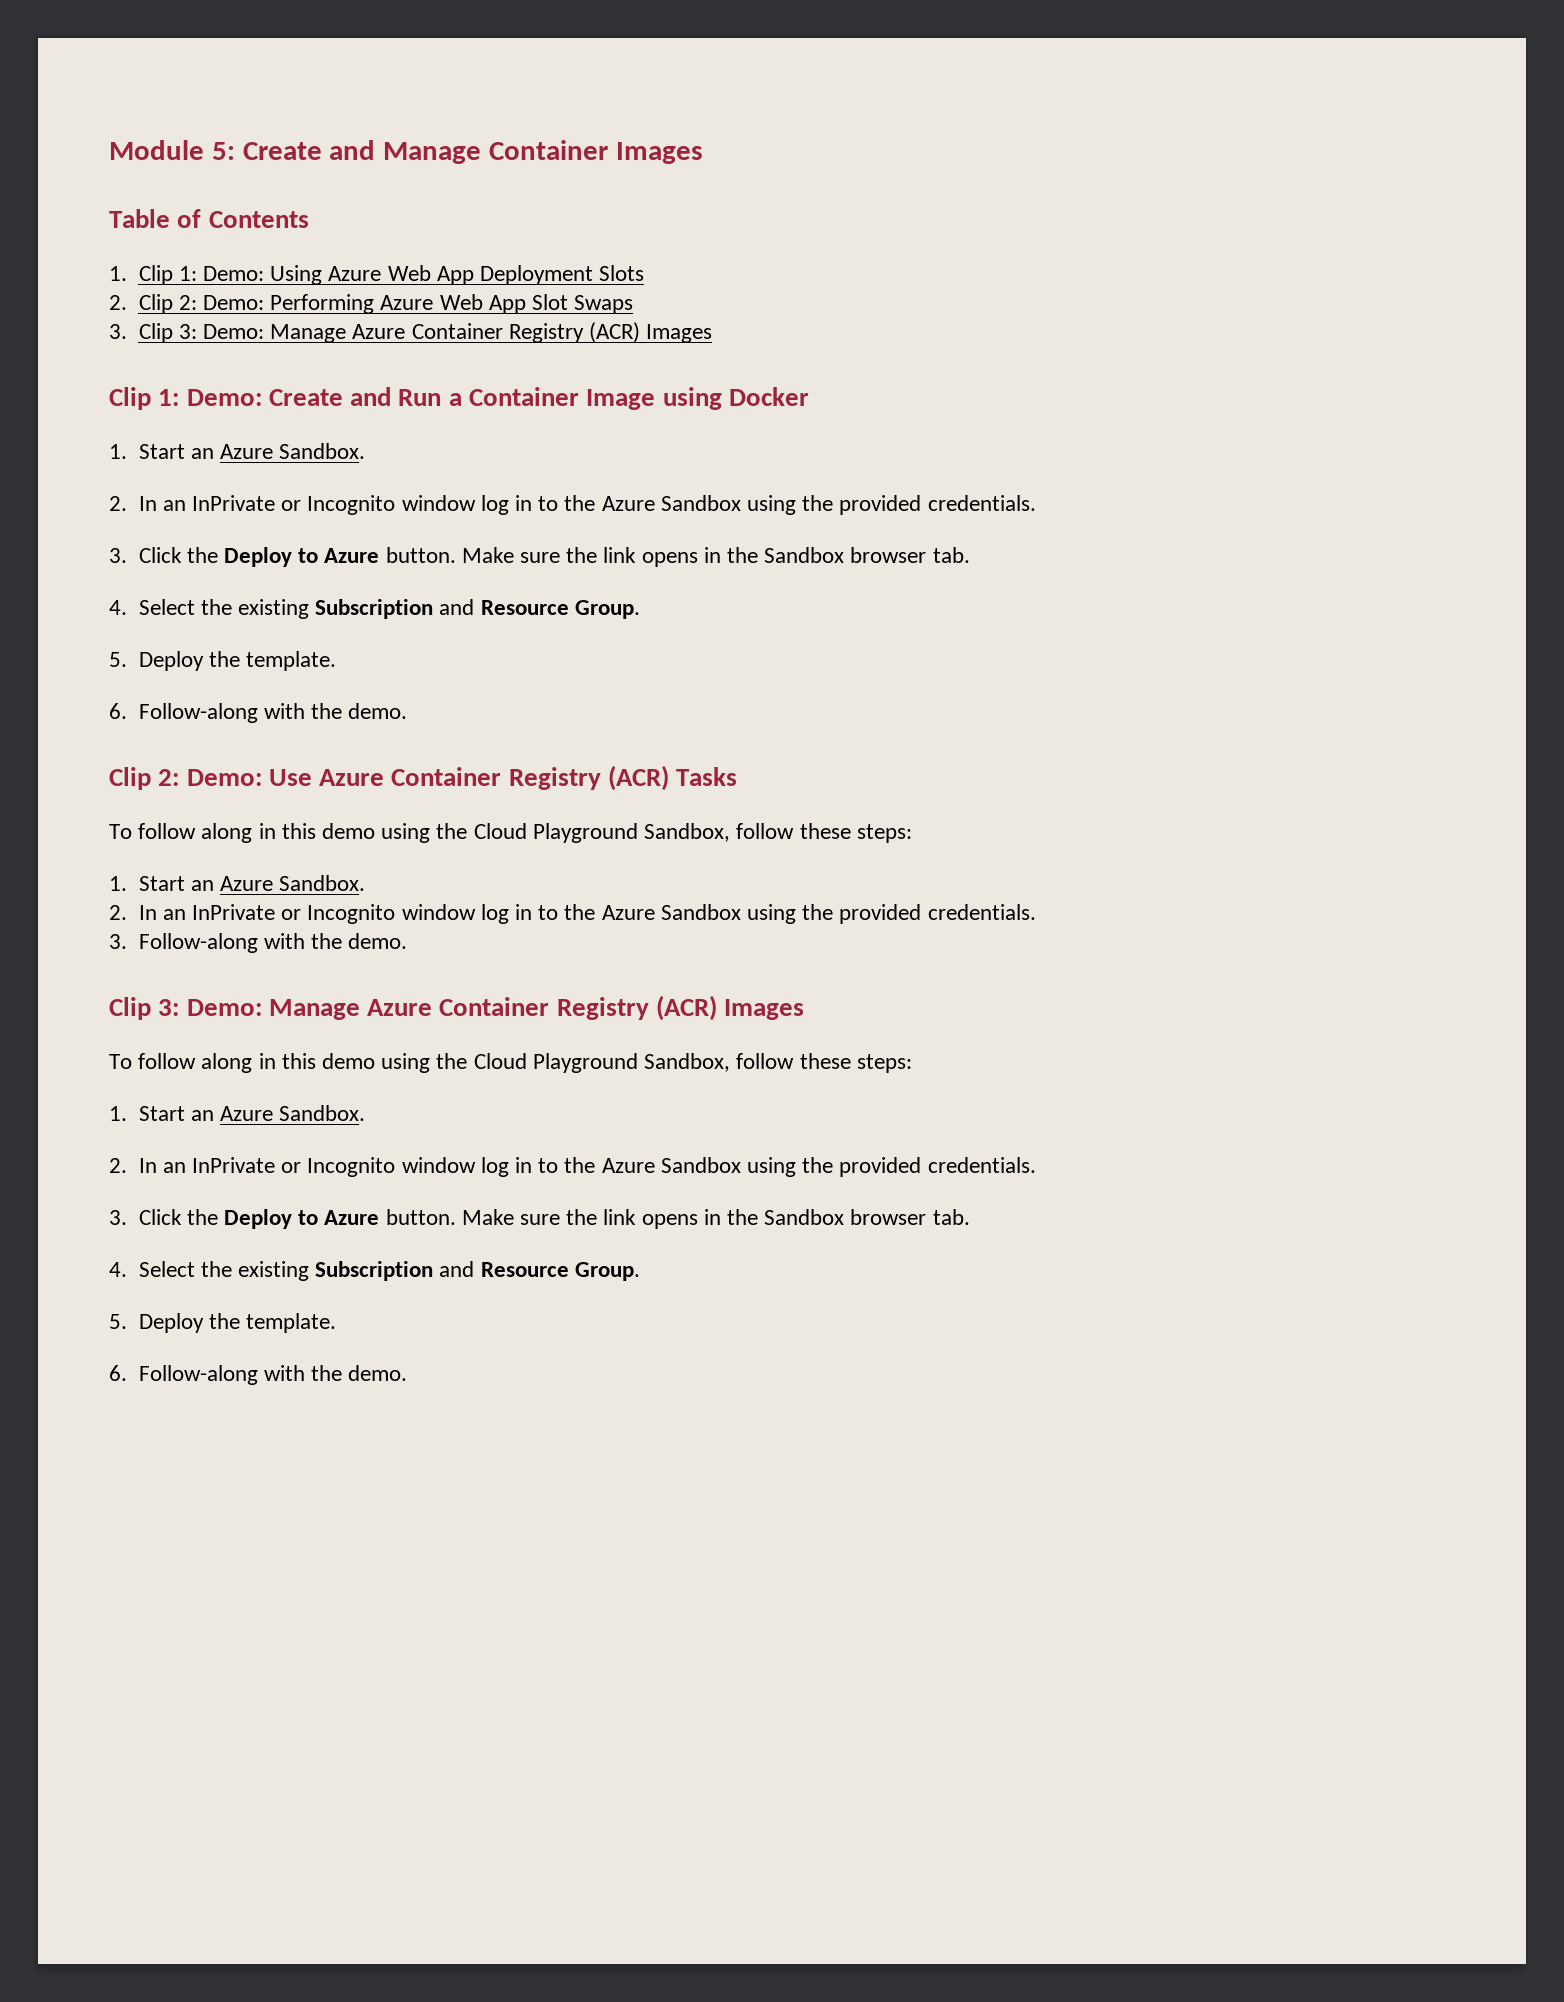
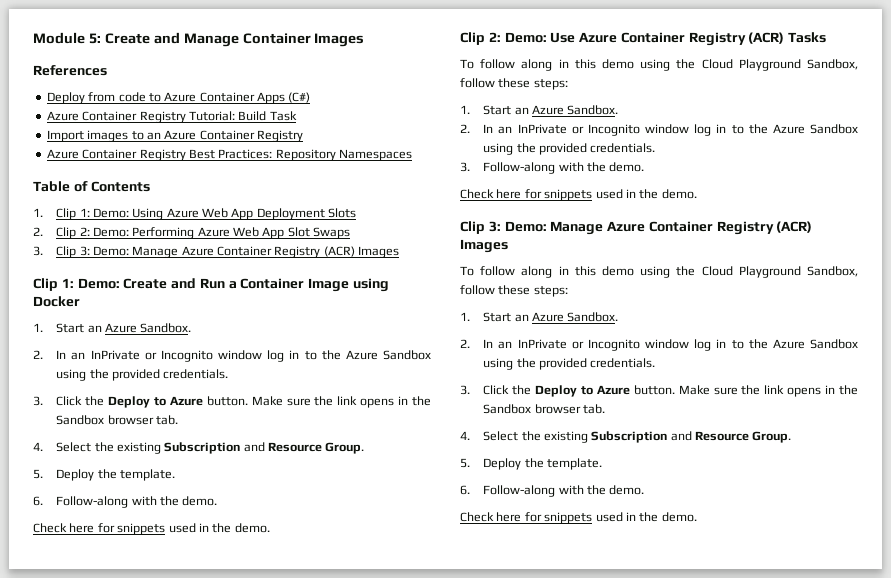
(703, 153) none -> [33,65,107,76] [46,92,311,104] [46,111,297,123] [46,130,303,142] [46,149,412,161] // References // Deploy from code to Azure Container Apps (C#) // Azure Container Registry Tutorial: Build Task // Import images to an Azure Container Registry // Azure Container Registry Best Practices: Repository Namespaces
(408, 711) none -> [33,523,270,535] // Check here for snippets used in the demo.
(408, 941) none -> [460,189,697,201] // Check here for snippets used in the demo.
(408, 1373) none -> [460,512,697,524] // Check here for snippets used in the demo.

